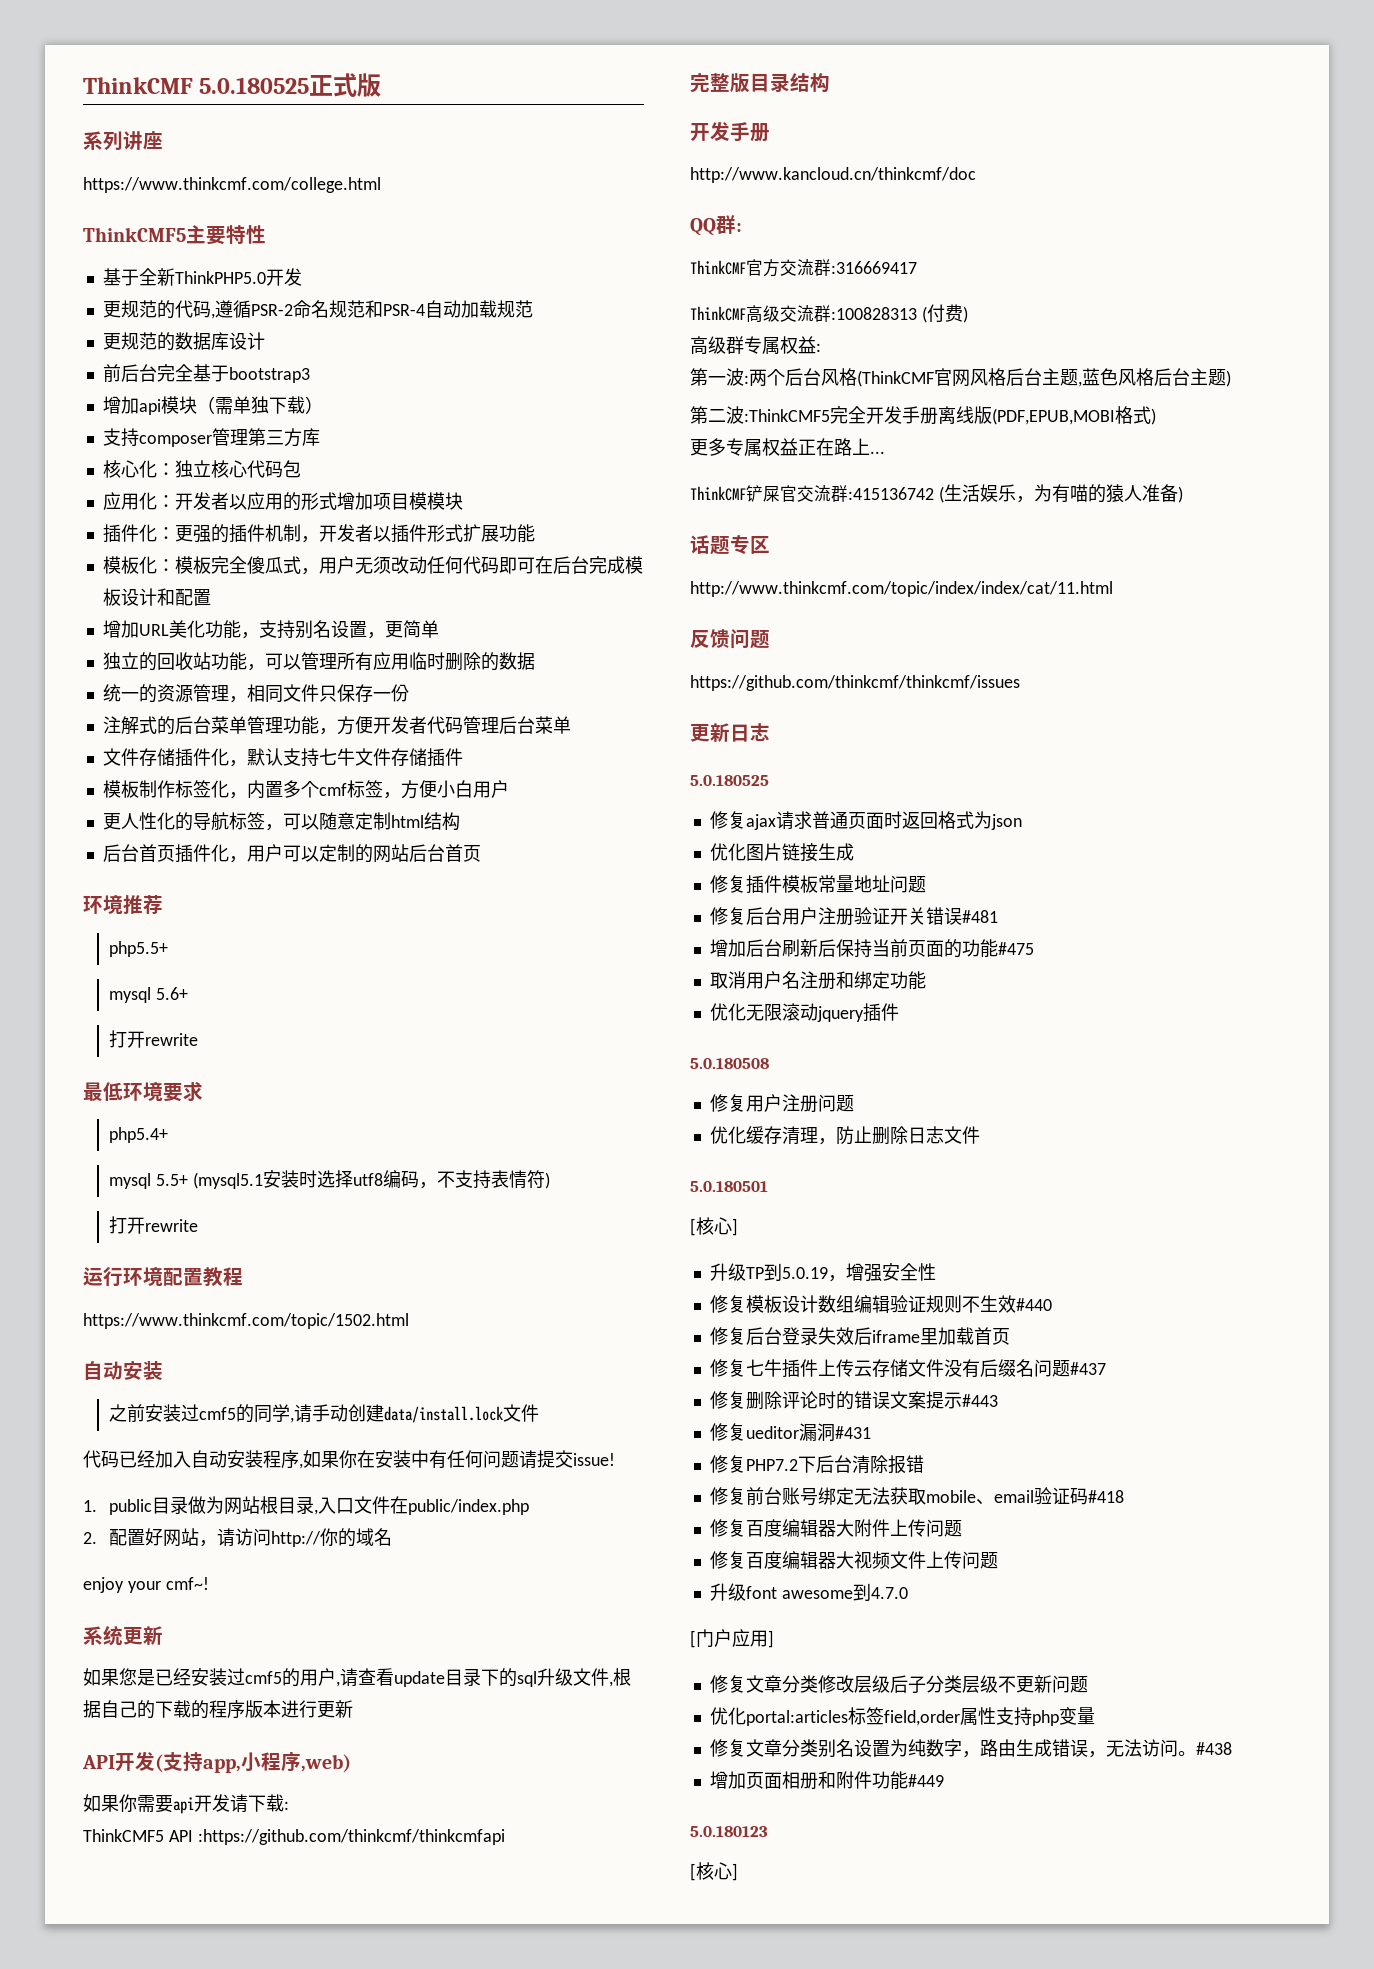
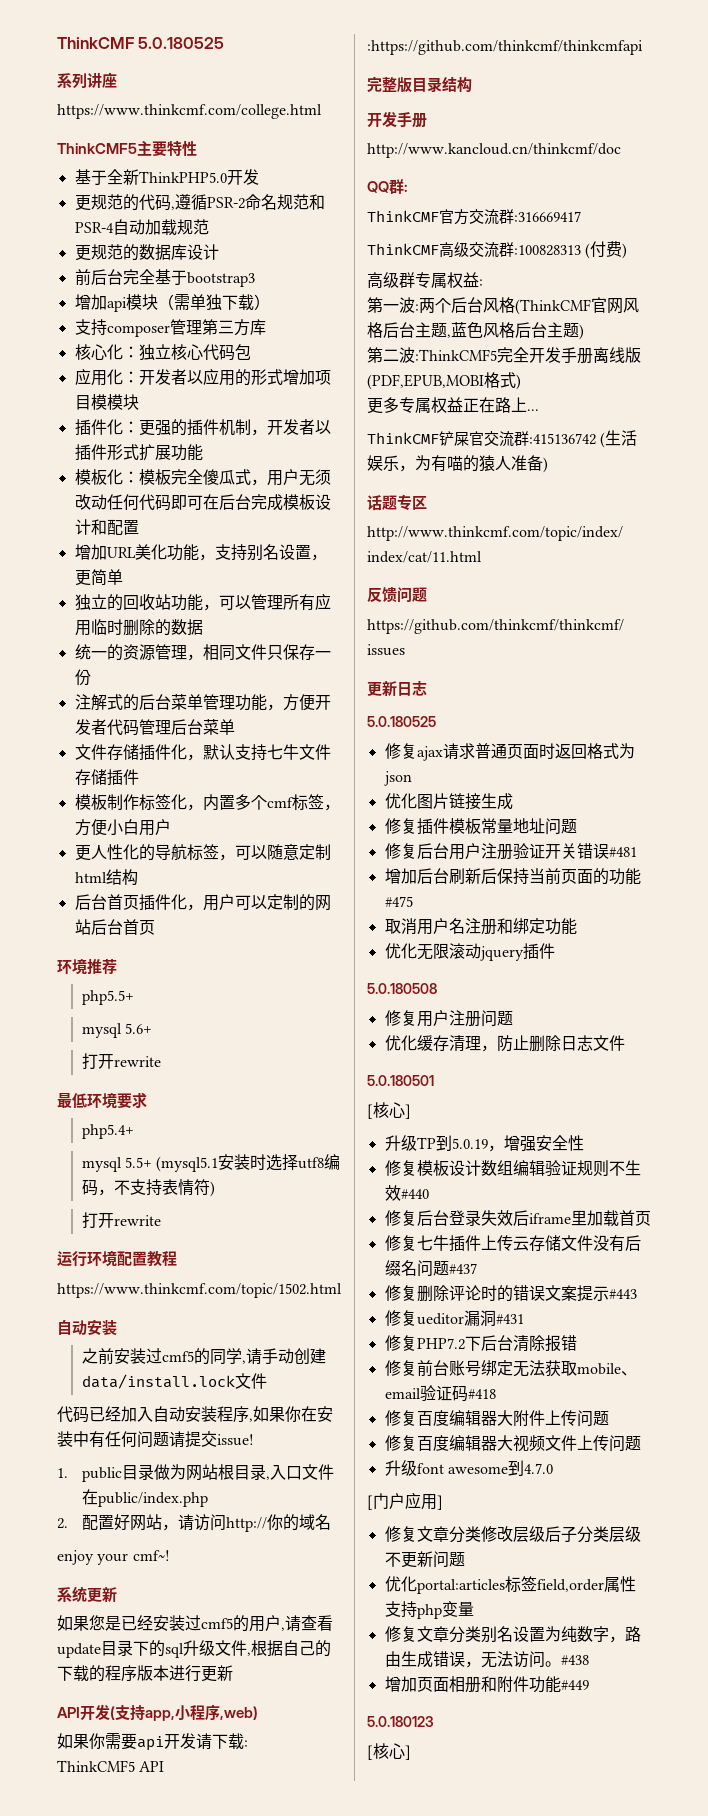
[309,73,382,97] 正式版 -> (225, 43) none

